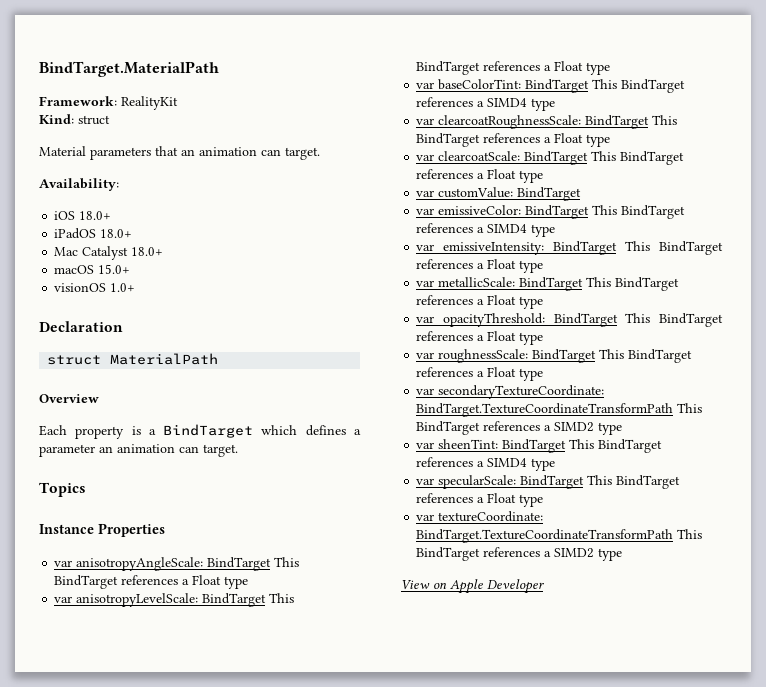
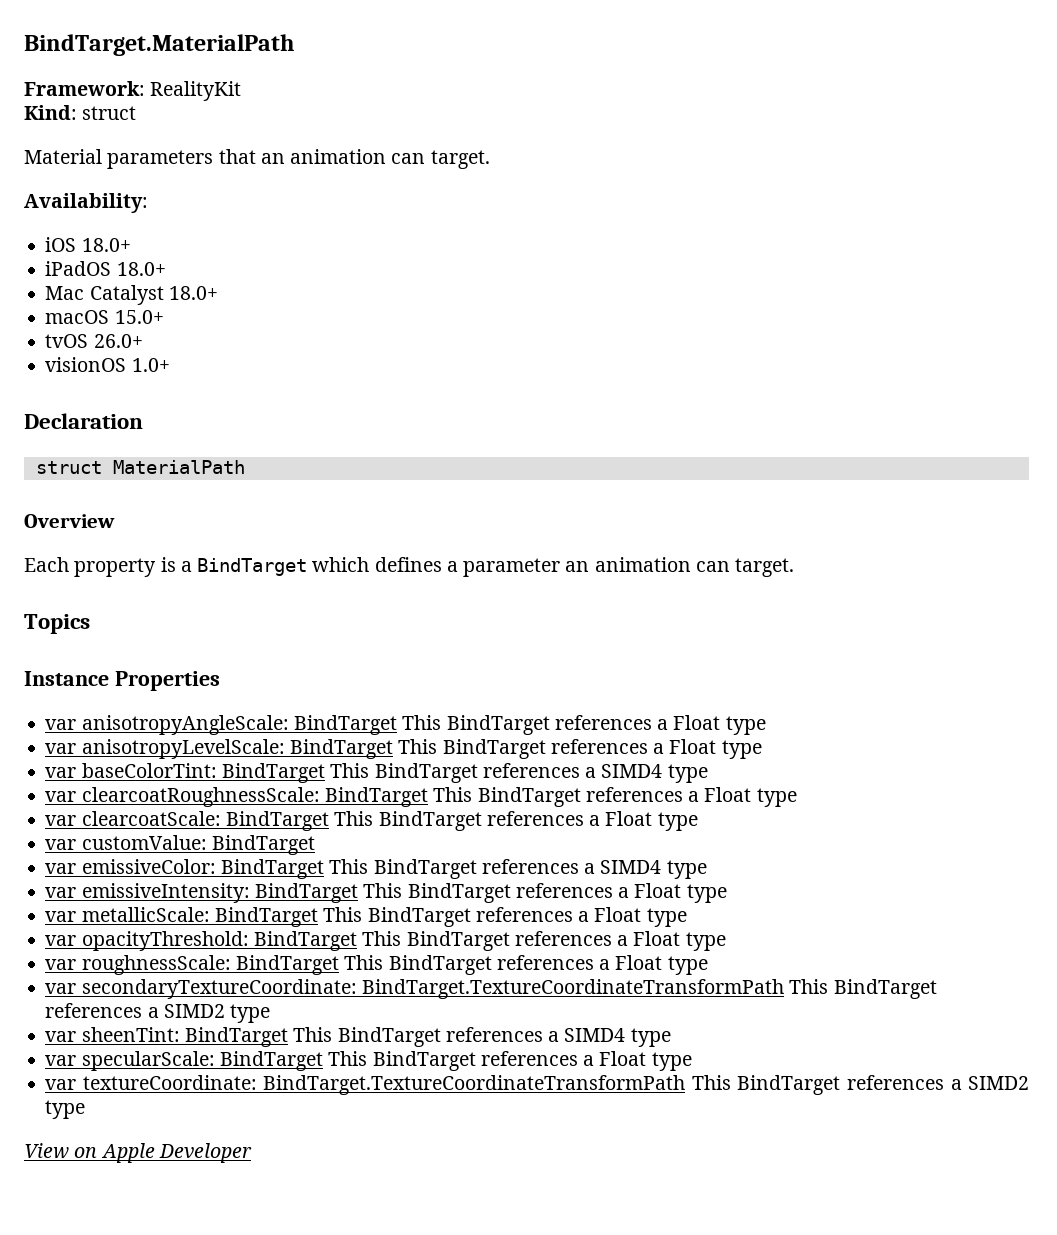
(131, 269) none -> [45,334,143,348] // tvOS 26.0+

